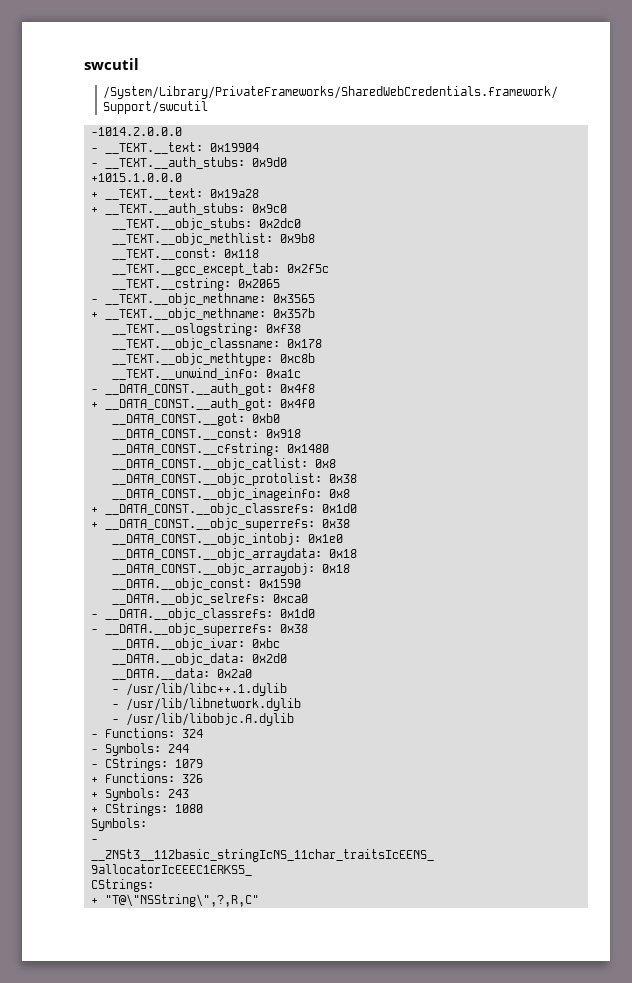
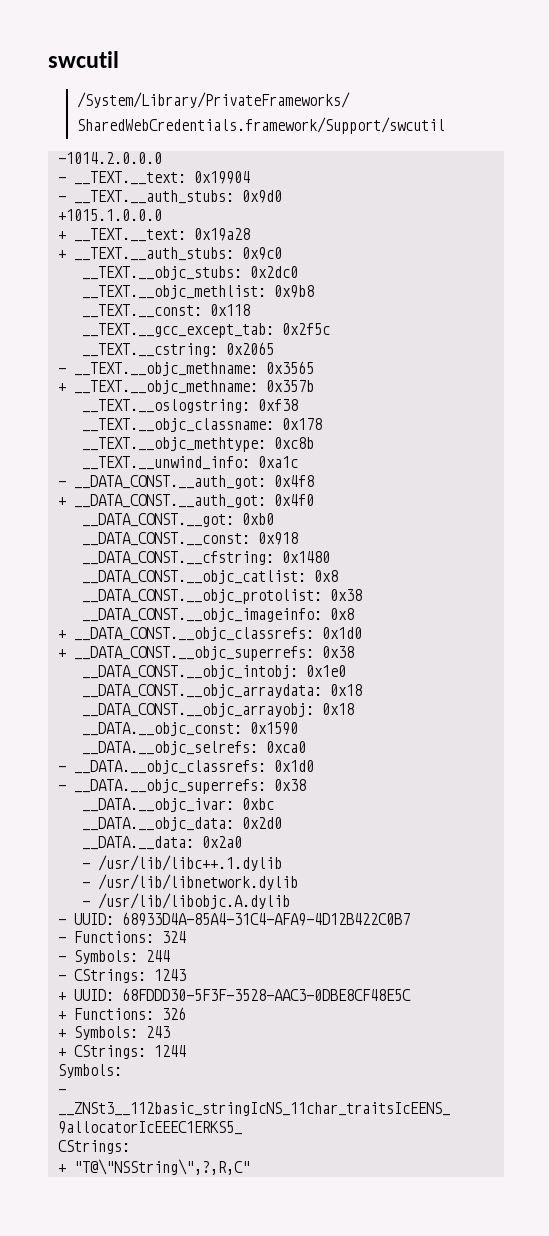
(294, 719) none -> [57,912,410,926] // - UUID: 68933D4A-85A4-31C4-AFA9-4D12B422C0B7
[174,759,203,768] 1079 -> [153,969,186,981] [57,988,411,1001] 1243 // + UUID: 68FDDD30-5F3F-3528-AAC3-0DBE8CF48E5C
[174,804,203,813] 1080 -> [153,1045,186,1057] 1244

